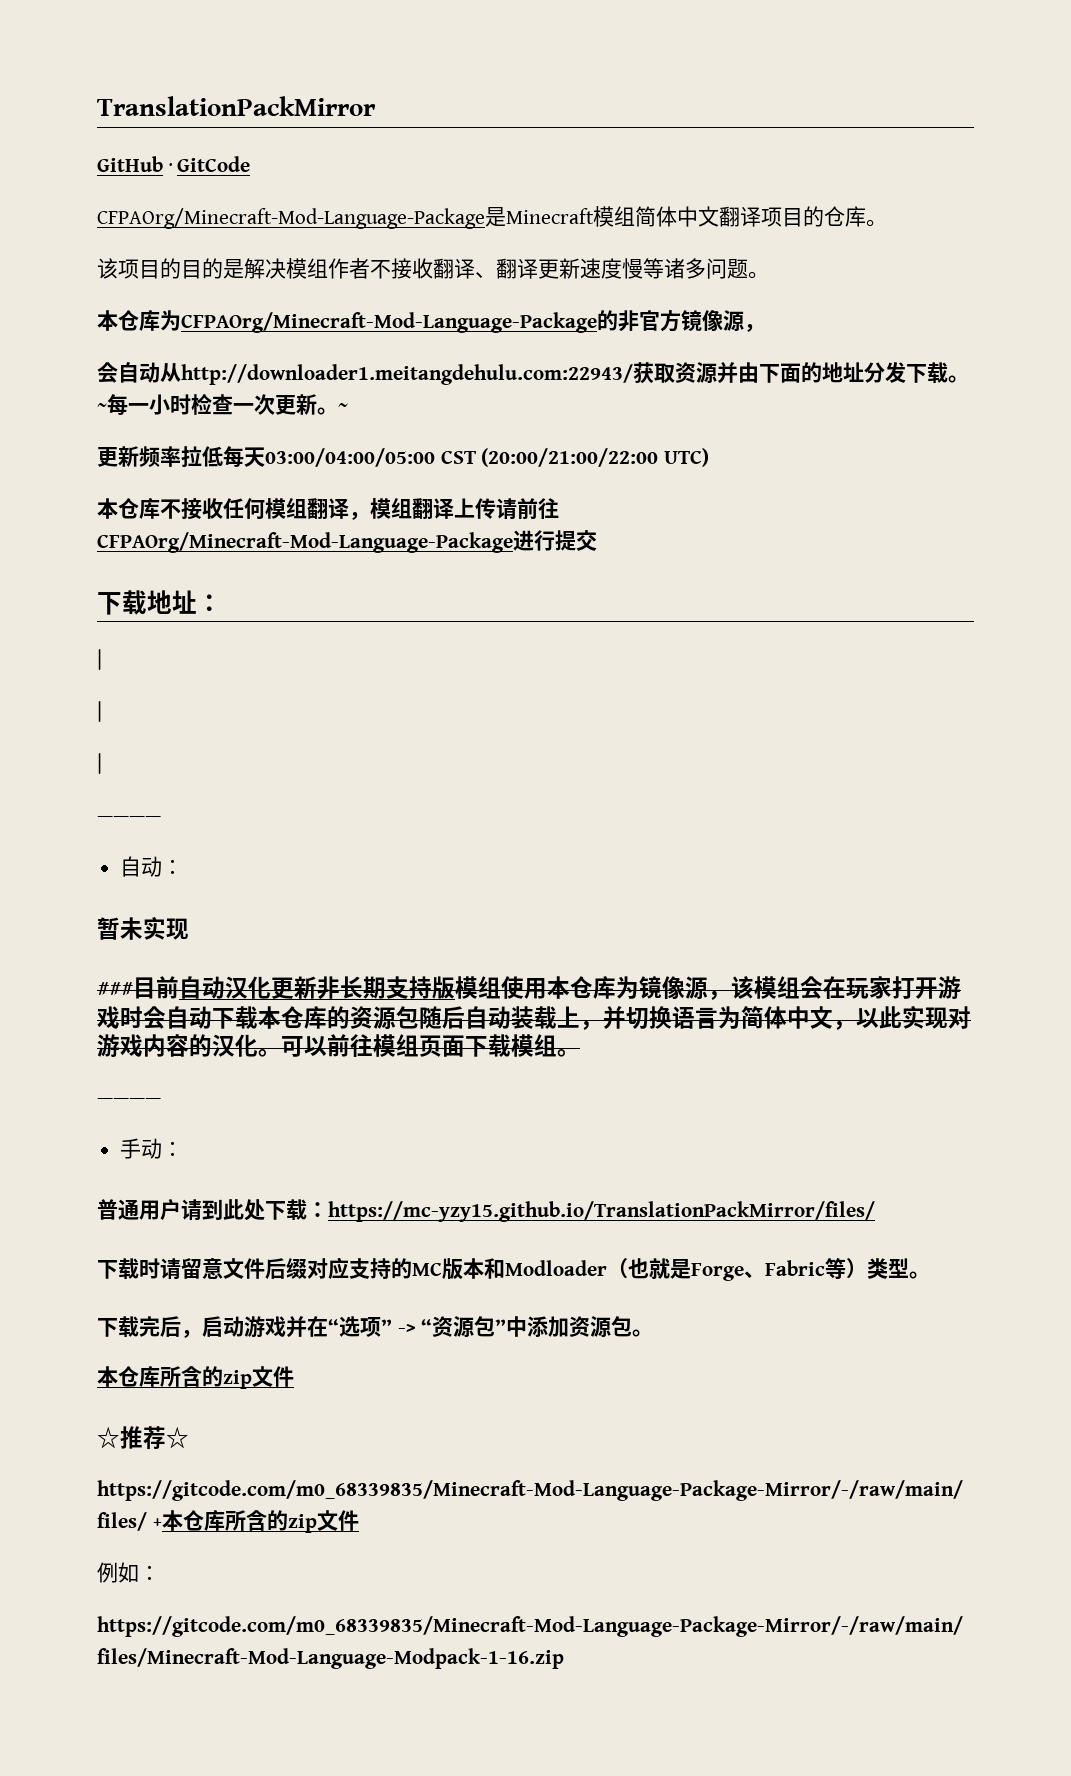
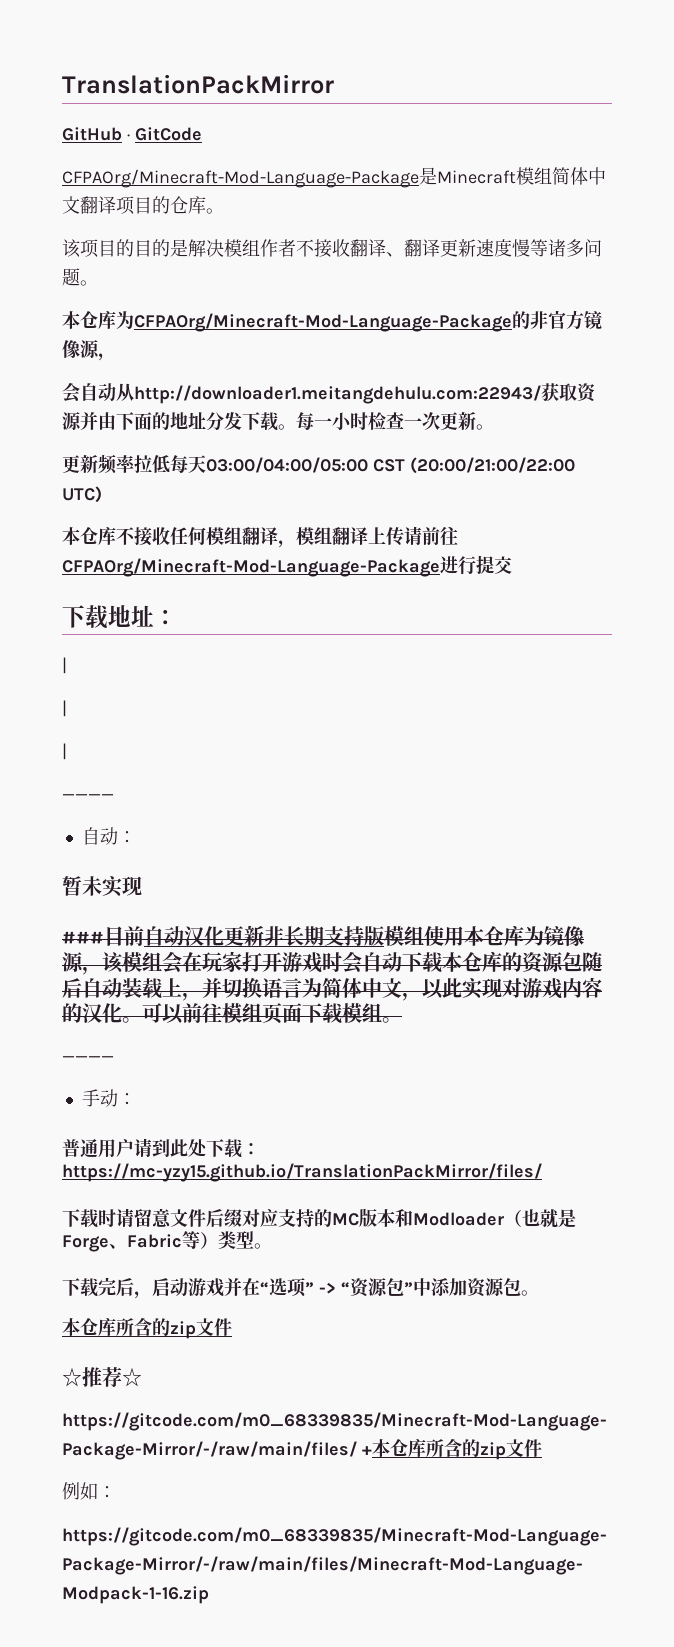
[97,403,107,412] ~ -> (296, 427) none
[338,403,348,412] ~ -> (494, 427) none

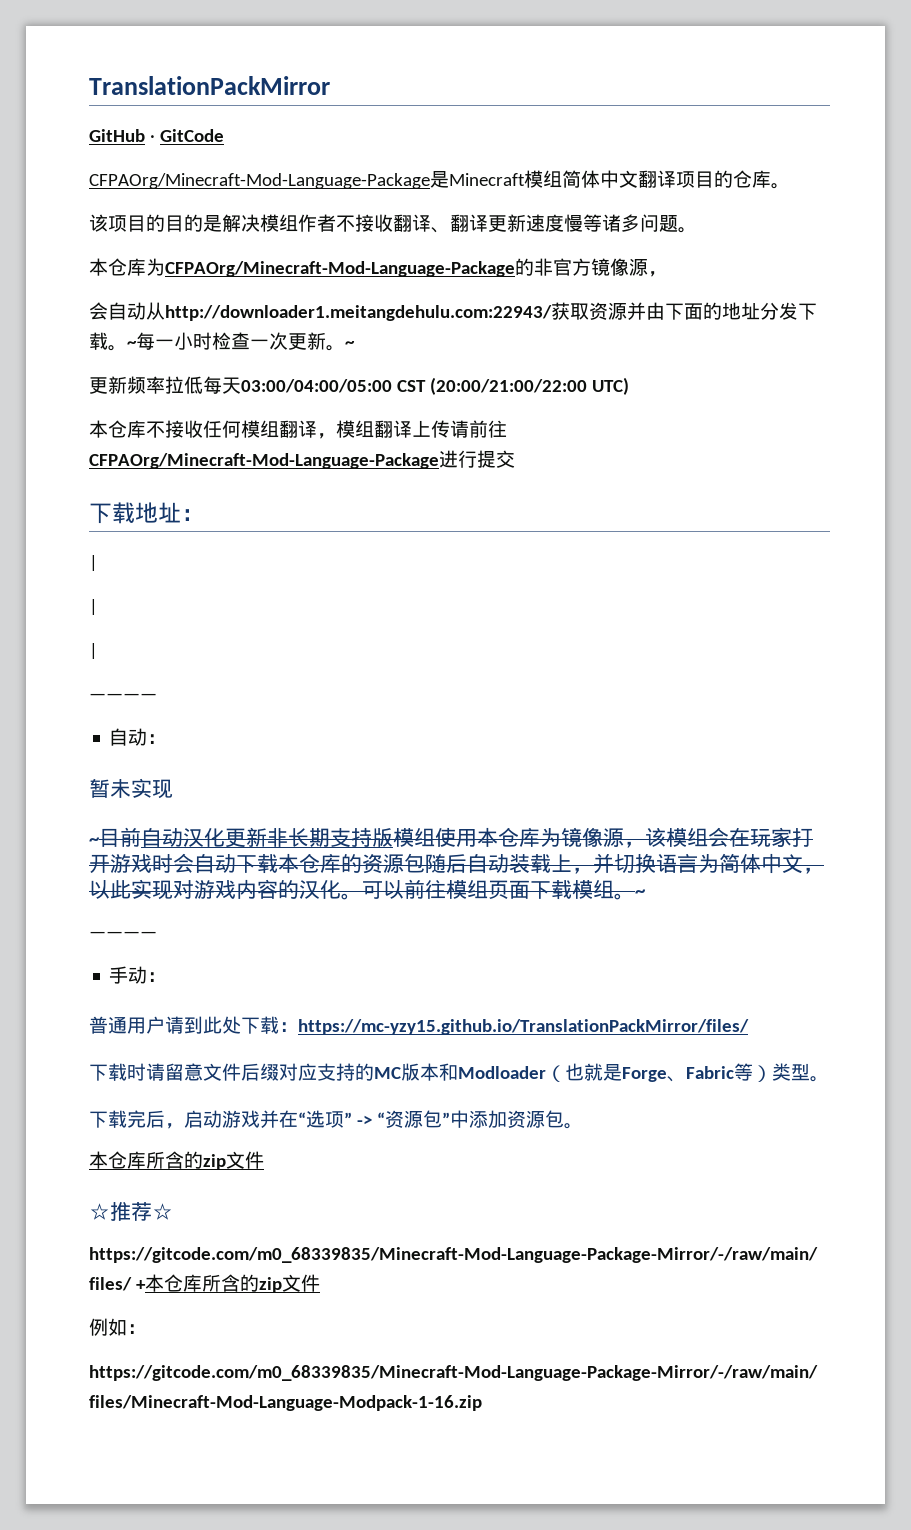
(296, 427) none -> [127,341,137,348] ~
(494, 427) none -> [345,341,355,348] ~
[62,931,104,944] ### -> [89,837,100,845] ~
(402, 1020) none -> [635,889,646,897] ~

